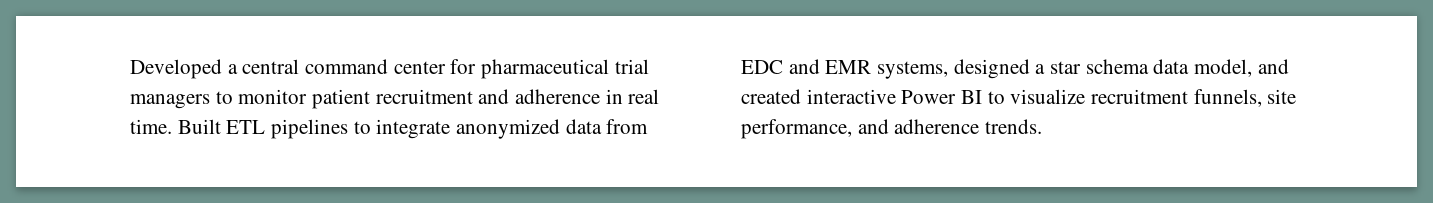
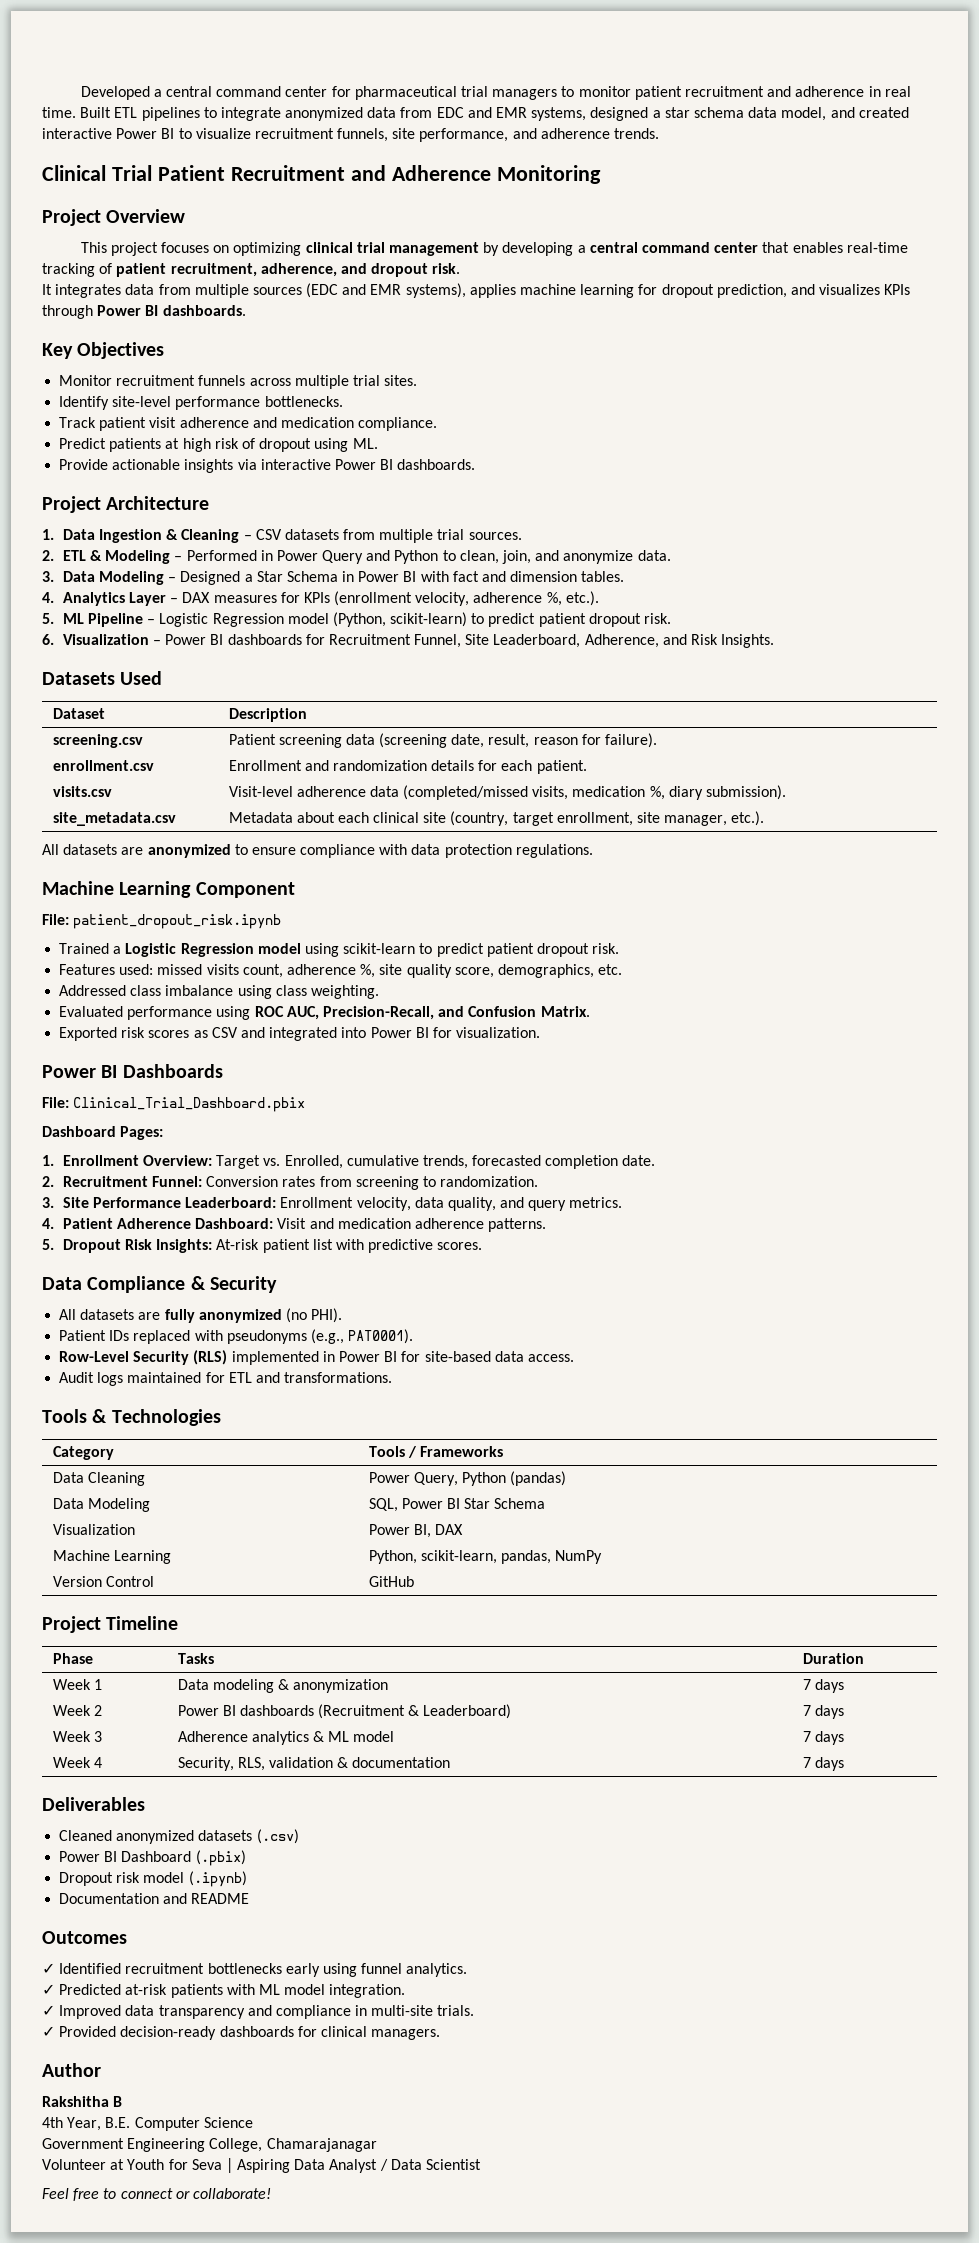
(1043, 126) none -> [42,165,601,184] [42,209,186,226] [80,242,908,256] [42,263,461,277] [42,283,911,298] [42,305,246,319] [42,342,165,359] [59,375,418,389] [59,396,343,410] [59,417,438,431] [59,438,378,452] [59,459,476,473] [42,496,210,513] [42,529,522,543] [42,550,671,564] [42,571,625,585] [42,591,599,606] [42,612,672,627] [42,634,775,648] [42,671,163,685] [52,708,105,719] [228,708,307,722] [52,734,143,748] [228,733,657,748] [52,760,154,771] [228,760,587,774] [52,786,112,797] [228,785,786,800] [52,812,176,826] [228,811,765,826] [42,844,593,858] [42,881,295,898] [42,914,282,929] [59,943,620,957] [59,964,623,978] [59,985,379,999] [59,1006,590,1020] [59,1027,541,1041] [42,1064,223,1078] [42,1097,306,1112] [42,1126,164,1140] [42,1155,656,1169] [42,1176,539,1190] [42,1197,623,1211] [42,1218,547,1232] [42,1239,483,1253] [42,1276,277,1293] [59,1308,343,1323] [59,1329,414,1344] [59,1350,574,1365] [59,1372,393,1386] [42,1409,221,1426] [52,1446,114,1460] [368,1446,503,1458] [52,1472,145,1486] [368,1471,567,1486] [52,1498,150,1512] [368,1498,546,1512] [52,1524,135,1535] [368,1524,463,1538] [52,1550,171,1564] [368,1550,603,1564] [52,1576,154,1587] [368,1576,414,1587] [42,1616,179,1633] [52,1653,93,1664] [177,1653,214,1664] [802,1653,864,1664] [52,1679,102,1690] [177,1679,389,1693] [802,1679,844,1693] [52,1705,102,1716] [177,1704,512,1719] [802,1705,844,1719] [52,1731,102,1742] [177,1731,395,1745] [802,1731,844,1745] [52,1757,102,1768] [177,1757,451,1771] [802,1757,844,1771] [42,1797,145,1811] [59,1829,299,1844] [59,1850,246,1866] [59,1871,247,1887] [59,1893,250,1904] [42,1931,127,1944] [42,1963,468,1977] [42,1984,406,1998] [42,2005,475,2019] [42,2026,441,2040] [42,2063,101,2077] [42,2096,123,2107] [42,2117,253,2131] [42,2138,377,2152] [42,2158,482,2173] [42,2188,271,2201] // Clinical Trial Patient Recruitment and Adherence Monitoring // Project Overview // This project focuses on optimizing clinical trial management by developing a central command center that enables real-time tracking of patient recruitment, adherence, and dropout risk. // It integrates data from multiple sources (EDC and EMR systems), applies machine learning for dropout prediction, and visualizes KPIs through Power BI dashboards. // Key Objectives // Monitor recruitment funnels across multiple trial sites. // Identify site-level performance bottlenecks. // Track patient visit adherence and medication compliance. // Predict patients at high risk of dropout using ML. // Provide actionable insights via interactive Power BI dashboards. // Project Architecture // 1. Data Ingestion & Cleaning – CSV datasets from multiple trial sources. // 2. ETL & Modeling – Performed in Power Query and Python to clean, join, and anonymize data. // 3. Data Modeling – Designed a Star Schema in Power BI with fact and dimension tables. // 4. Analytics Layer – DAX measures for KPIs (enrollment velocity, adherence %, etc.). // 5. ML Pipeline – Logistic Regression model (Python, scikit-learn) to predict patient dropout risk. // 6. Visualization – Power BI dashboards for Recruitment Funnel, Site Leaderboard, Adherence, and Risk Insights. // Datasets Used // Dataset | Description // screening.csv | Patient screening data (screening date, result, reason for failure). // enrollment.csv | Enrollment and randomization details for each patient. // visits.csv | Visit-level adherence data (completed/missed visits, medication %, diary submission). // site_metadata.csv | Metadata about each clinical site (country, target enrollment, site manager, etc.). // All datasets are anonymized to ensure compliance with data protection regulations. // Machine Learning Component // File: patient_dropout_risk.ipynb // Trained a Logistic Regression model using scikit-learn to predict patient dropout risk. // Features used: missed visits count, adherence %, site quality score, demographics, etc. // Addressed class imbalance using class weighting. // Evaluated performance using ROC AUC, Precision-Recall, and Confusion Matrix. // Exported risk scores as CSV and integrated into Power BI for visualization. // Power BI Dashboards // File: Clinical_Trial_Dashboard.pbix // Dashboard Pages: // 1. Enrollment Overview: Target vs. Enrolled, cumulative trends, forecasted completion date. // 2. Recruitment Funnel: Conversion rates from screening to randomization. // 3. Site Performance Leaderboard: Enrollment velocity, data quality, and query metrics. // 4. Patient Adherence Dashboard: Visit and medication adherence patterns. // 5. Dropout Risk Insights: At-risk patient list with predictive scores. // Data Compliance & Security // All datasets are fully anonymized (no PHI). // Patient IDs replaced with pseudonyms (e.g., PAT0001). // Row-Level Security (RLS) implemented in Power BI for site-based data access. // Audit logs maintained for ETL and transformations. // Tools & Technologies // Category | Tools / Frameworks // Data Cleaning | Power Query, Python (pandas) // Data Modeling | SQL, Power BI Star Schema // Visualization | Power BI, DAX // Machine Learning | Python, scikit-learn, pandas, NumPy // Version Control | GitHub // Project Timeline // Phase | Tasks | Duration // Week 1 | Data modeling & anonymization | 7 days // Week 2 | Power BI dashboards (Recruitment & Leaderboard) | 7 days // Week 3 | Adherence analytics & ML model | 7 days // Week 4 | Security, RLS, validation & documentation | 7 days // Deliverables // Cleaned anonymized datasets (.csv) // Power BI Dashboard (.pbix) // Dropout risk model (.ipynb) // Documentation and README // Outcomes // ✓ Identified recruitment bottlenecks early using funnel analytics. // ✓ Predicted at-risk patients with ML model integration. // ✓ Improved data transparency and compliance in multi-site trials. // ✓ Provided decision-ready dashboards for clinical managers. // Author // Rakshitha B // 4th Year, B.E. Computer Science // Government Engineering College, Chamarajanagar // Volunteer at Youth for Seva | Aspiring Data Analyst / Data Scientist // Feel free to connect or collaborate!

